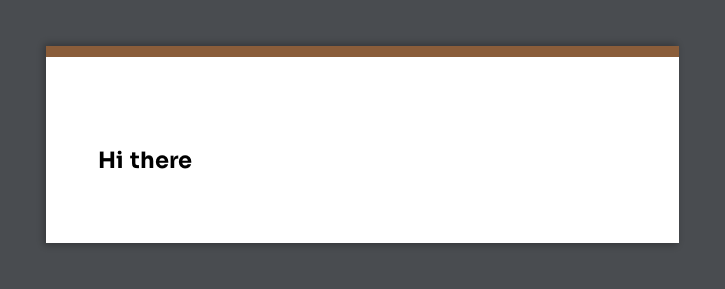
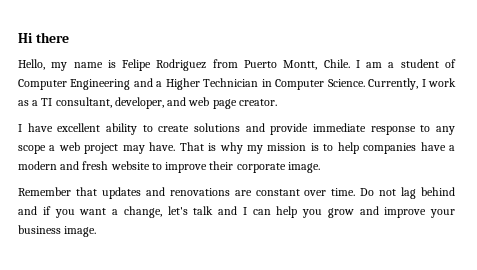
(193, 160) none -> [18,59,456,71] [18,78,456,90] [18,97,277,109] [18,123,456,135] [18,142,455,154] [18,161,320,173] [18,187,456,199] [18,206,455,218] [18,225,97,237] // Hello, my name is Felipe Rodriguez from Puerto Montt, Chile. I am a student of Computer Engineering and a Higher Technician in Computer Science. Currently, I work as a TI consultant, developer, and web page creator. // I have excellent ability to create solutions and provide immediate response to any scope a web project may have. That is why my mission is to help companies have a modern and fresh website to improve their corporate image. // Remember that updates and renovations are constant over time. Do not lag behind and if you want a change, let's talk and I can help you grow and improve your business image.

